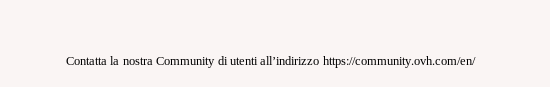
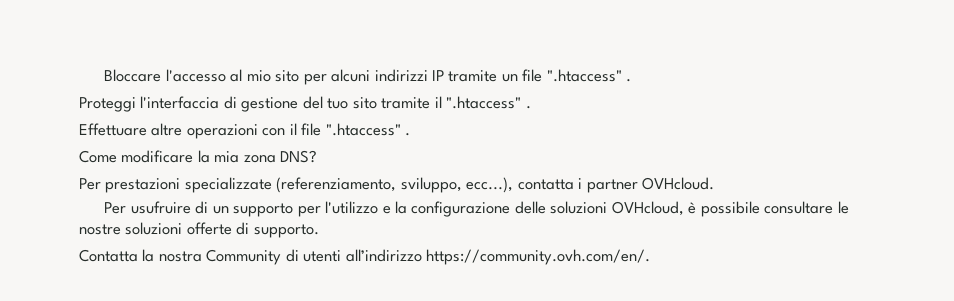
(66, 61) none -> [104,69,632,85] [79,96,531,112] [79,123,411,139] [79,150,318,163] [79,177,715,193] [104,201,849,217] [79,222,319,238] Bloccare l'accesso al mio sito per alcuni indirizzi IP tramite un file ".htaccess" . // Proteggi l'interfaccia di gestione del tuo sito tramite il ".htaccess" . // Effettuare altre operazioni con il file ".htaccess" . // Come modificare la mia zona DNS? // Per prestazioni specializzate (referenziamento, sviluppo, ecc...), contatta i partner OVHcloud. // Per usufruire di un supporto per l'utilizzo e la configurazione delle soluzioni OVHcloud, è possibile consultare le nostre soluzioni offerte di supporto. //
[322,56,476,68] https://community.ovh.com/en/ -> [426,249,651,265] https://community.ovh.com/en/.

